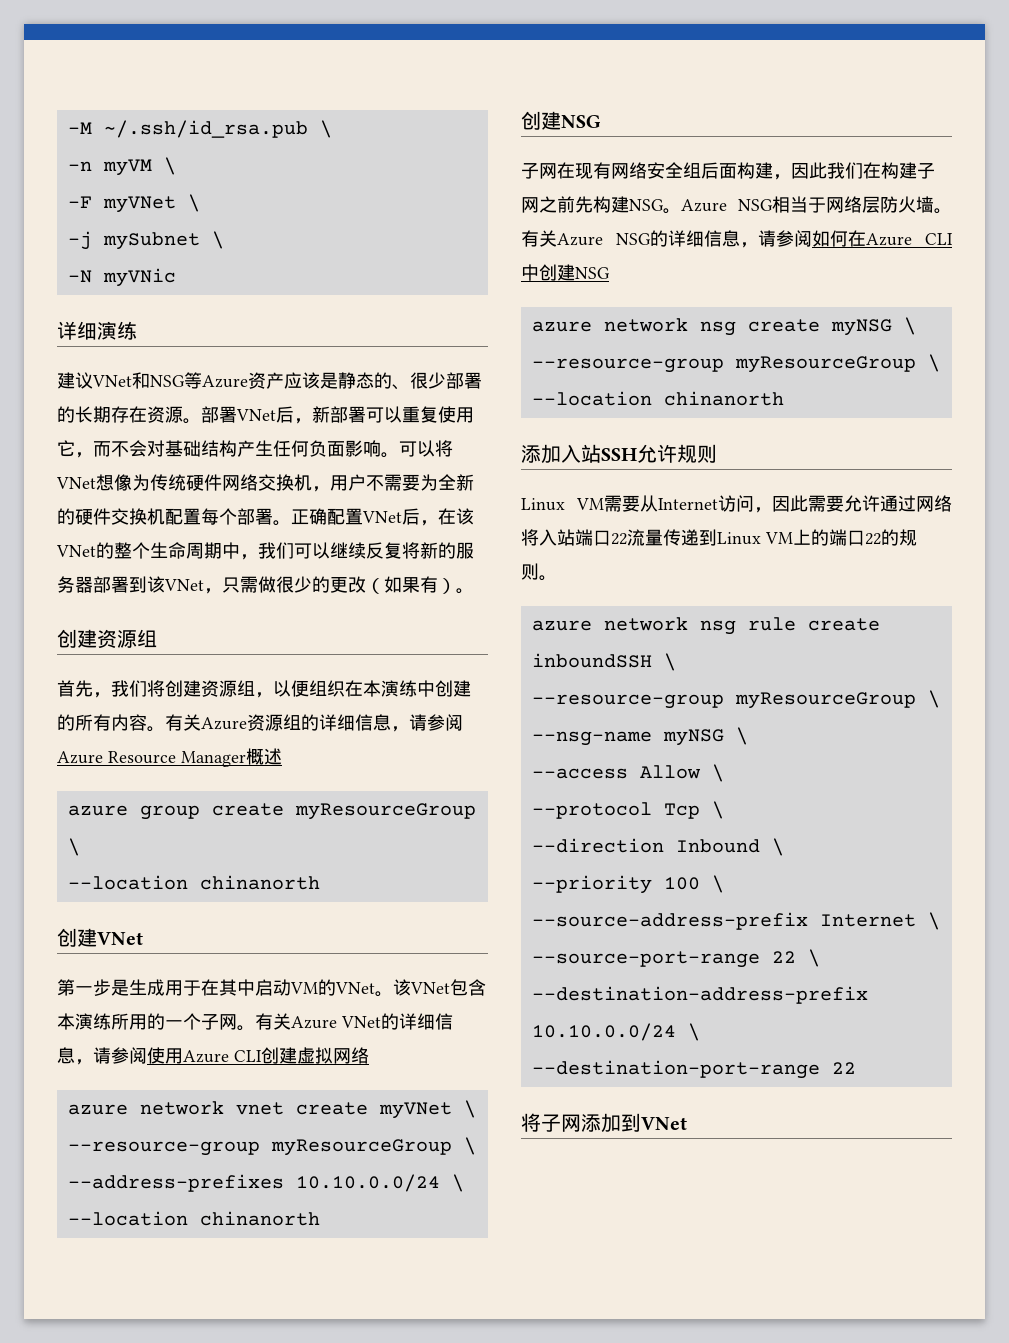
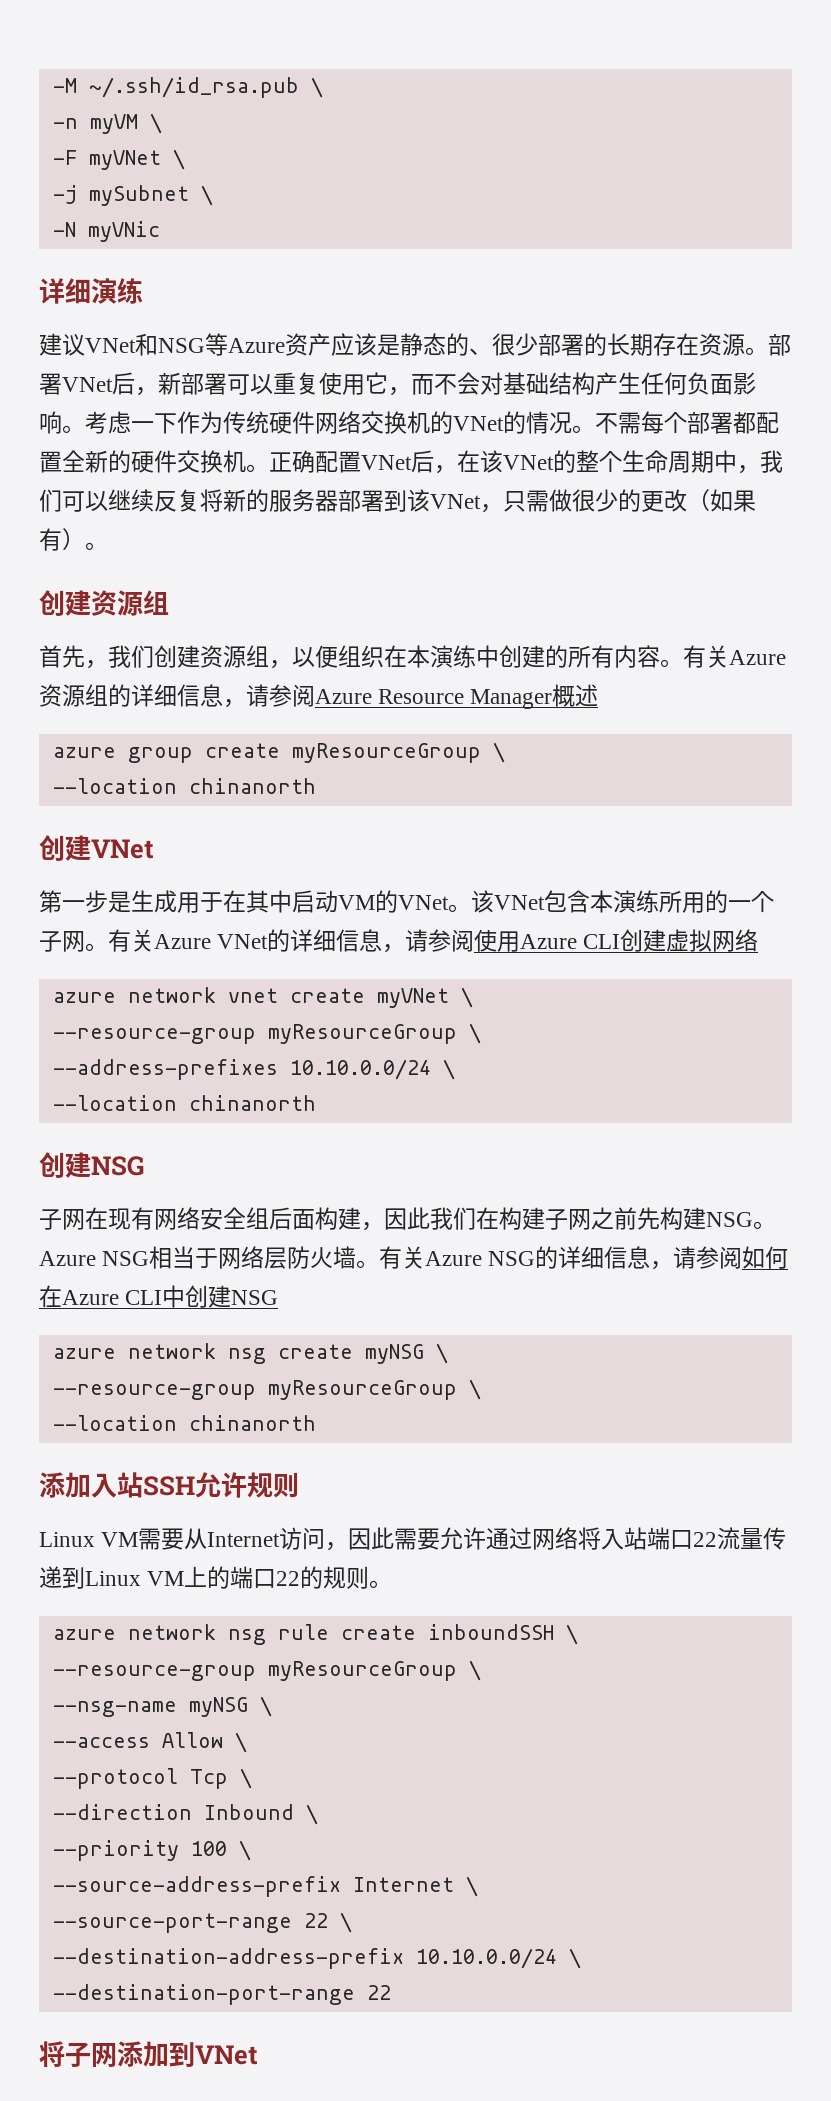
[399,440,453,457] [56,474,132,491] 可以将VNet想像 -> [85,411,200,434] 考虑一下作
[312,474,438,492] ，用户不需要为 -> [430,411,779,434] [39,451,62,473] 的VNet的情况。不需每个部署都配置
[165,508,273,525] 配置每个部署 -> (246, 461) none
[147,680,165,697] 将 -> (154, 656) none

